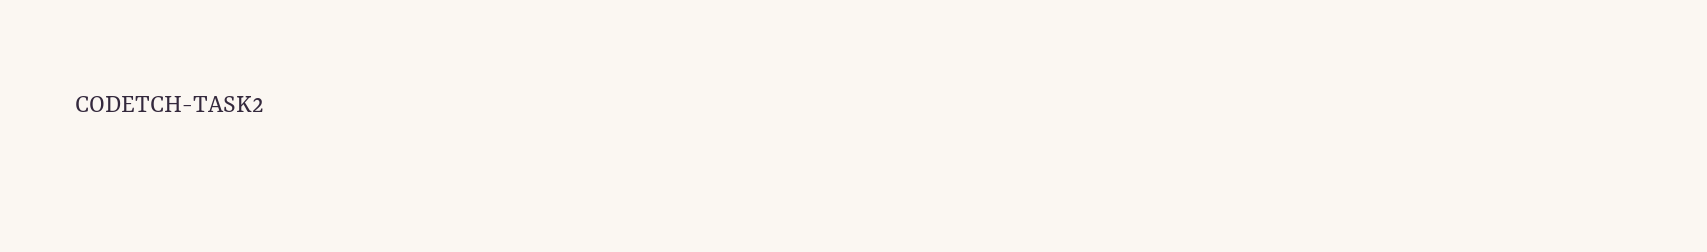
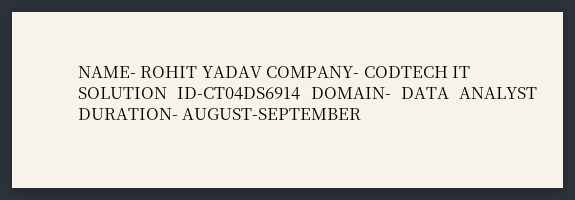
[75,96,264,112] CODETCH-TASK2 -> [78,66,471,78] [78,87,537,100] [78,108,362,120] NAME- ROHIT YADAV COMPANY- CODTECH IT SOLUTION ID-CT04DS6914 DOMAIN- DATA ANALYST DURATION- AUGUST-SEPTEMBER

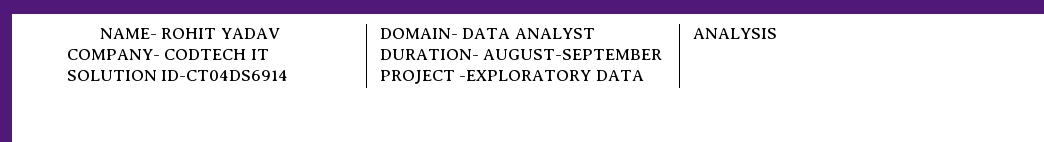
(362, 114) none -> [380,70,644,84] [693,28,777,39] PROJECT -EXPLORATORY DATA ANALYSIS

